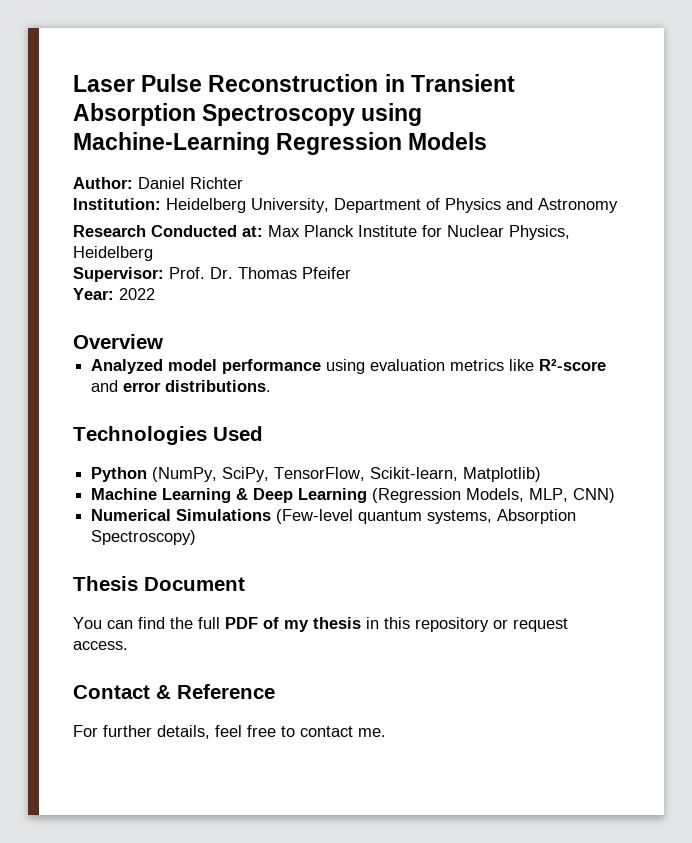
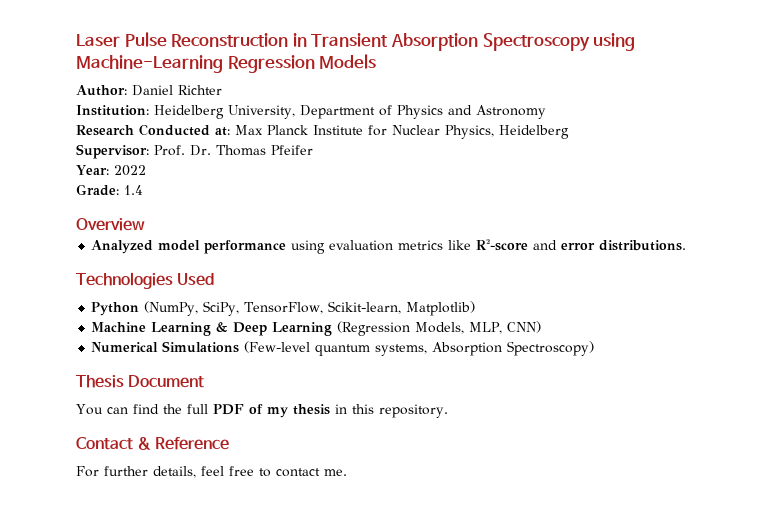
(155, 294) none -> [76,184,143,196] // Grade: 1.4
[415,617,568,632] [73,641,128,650] repository or request access. -> [378,404,448,418] repository.

